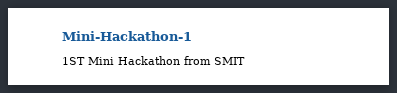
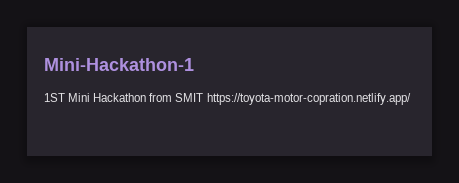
(245, 61) none -> [206,93,411,105] https://toyota-motor-copration.netlify.app/

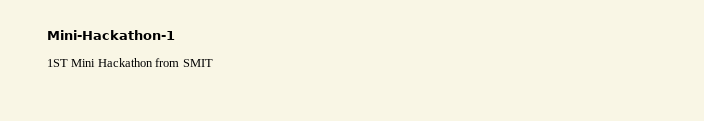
[206,93,411,105] https://toyota-motor-copration.netlify.app/ -> (213, 63) none

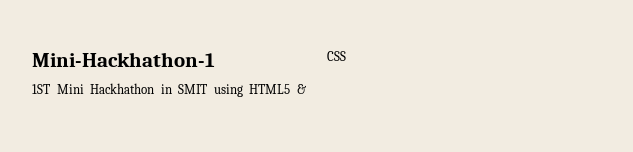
[47,30,175,40] Mini-Hackathon-1 -> [32,52,215,67] Mini-Hackhathon-1
[97,58,213,67] Hackathon from SMIT -> [90,83,306,97] [327,51,346,61] Hackhathon in SMIT using HTML5 & CSS

